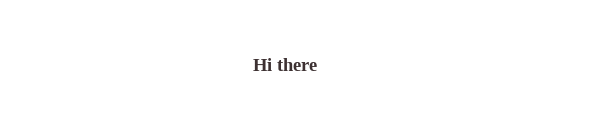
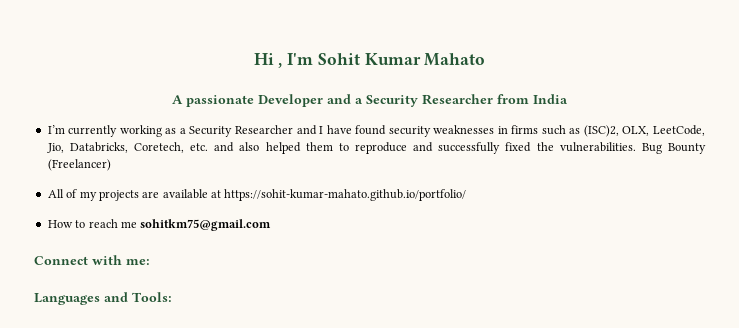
[276,58,317,71] there -> [278,53,486,68] [172,94,568,107] [47,125,705,137] [46,142,706,154] [47,159,111,171] [47,189,467,201] [47,219,272,231] [34,255,150,265] [34,292,172,305] , I'm Sohit Kumar Mahato // A passionate Developer and a Security Researcher from India // I’m currently working as a Security Researcher and I have found security weaknesses in firms such as (ISC)2, OLX, LeetCode, Jio, Databricks, Coretech, etc. and also helped them to reproduce and successfully fixed the vulnerabilities. Bug Bounty (Freelancer) // All of my projects are available at https://sohit-kumar-mahato.github.io/portfolio/ // How to reach me sohitkm75@gmail.com // Connect with me: // Languages and Tools:

